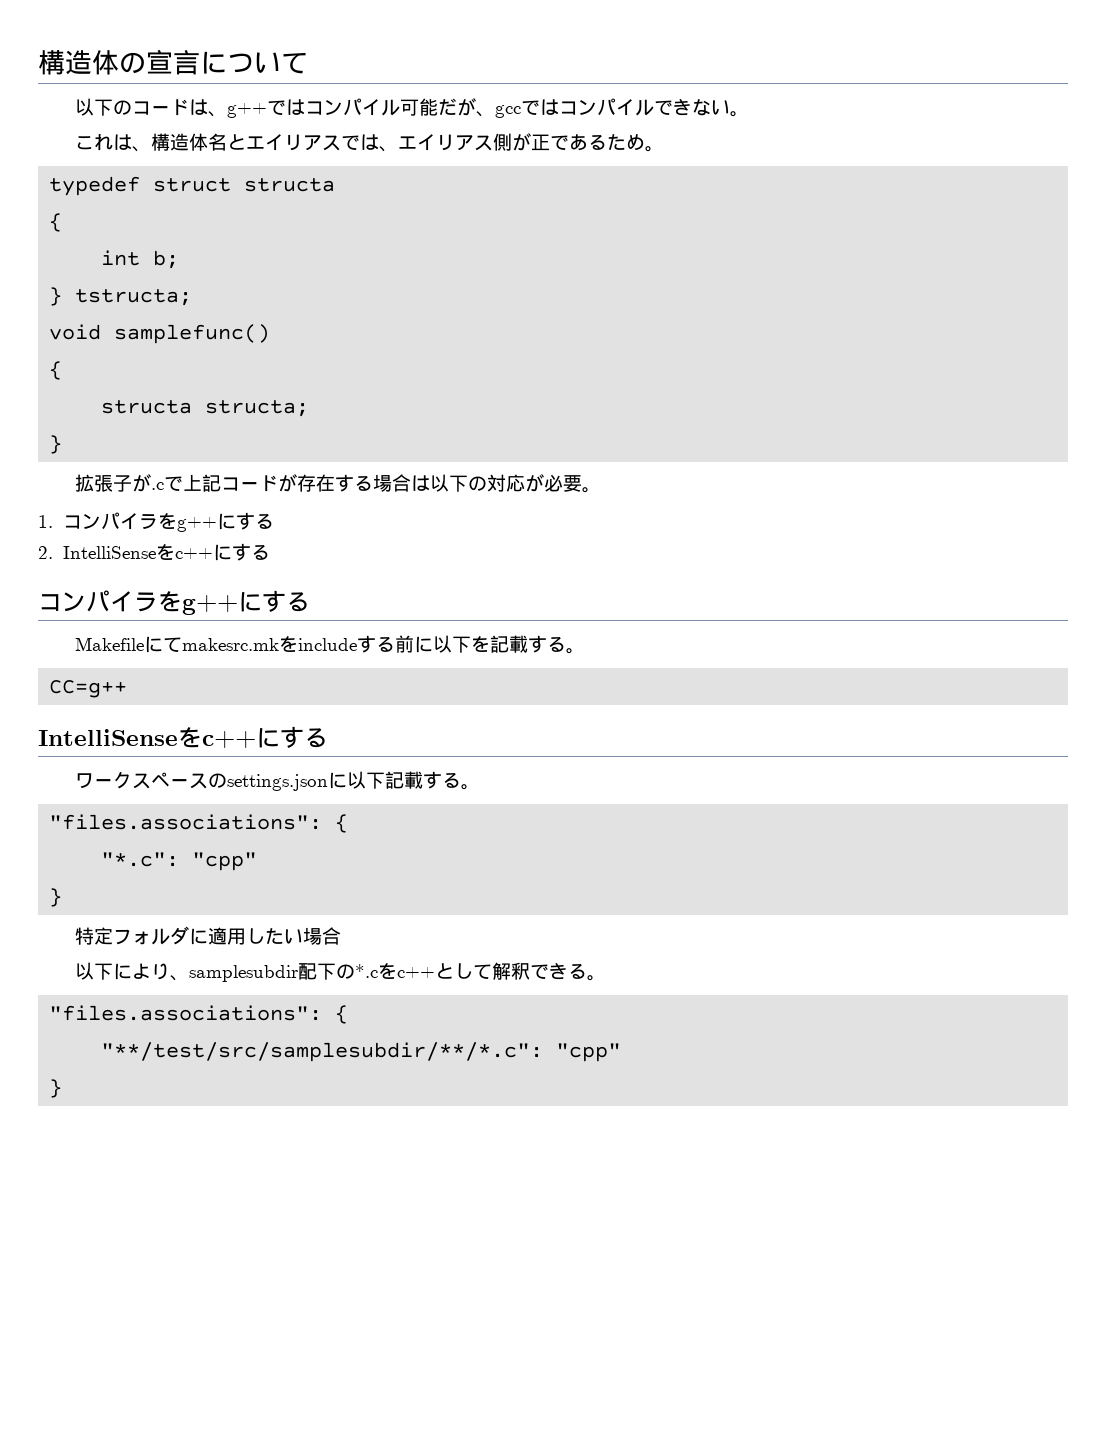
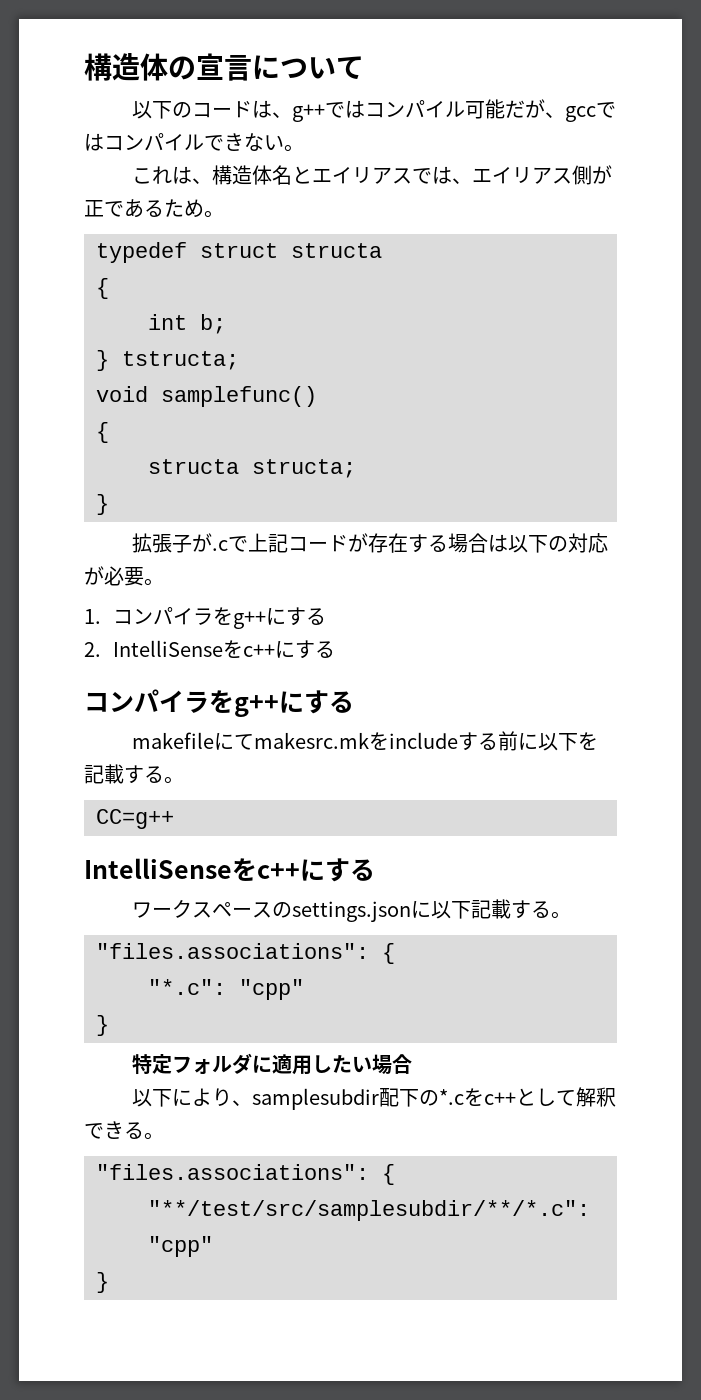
[74,637,144,651] Makefile -> [132,732,215,749] makefile

